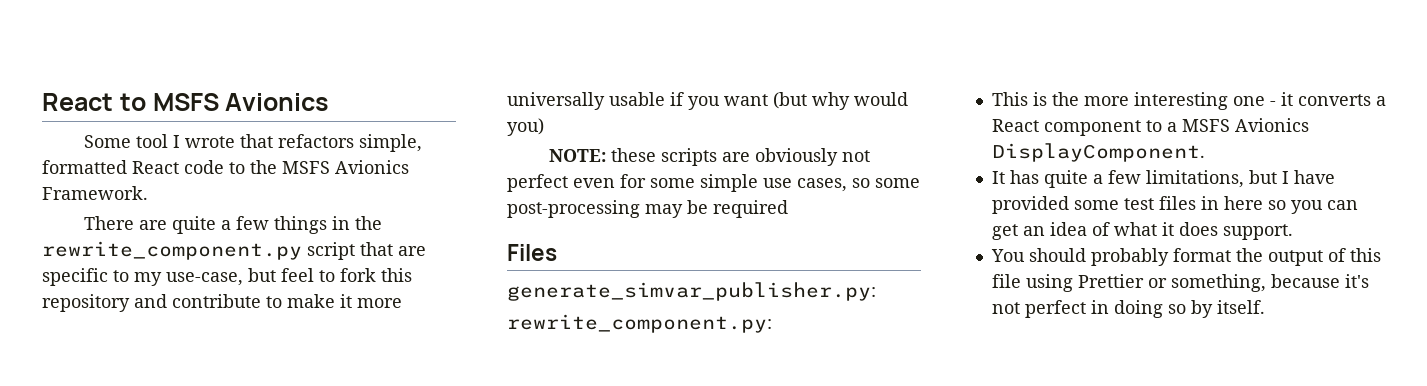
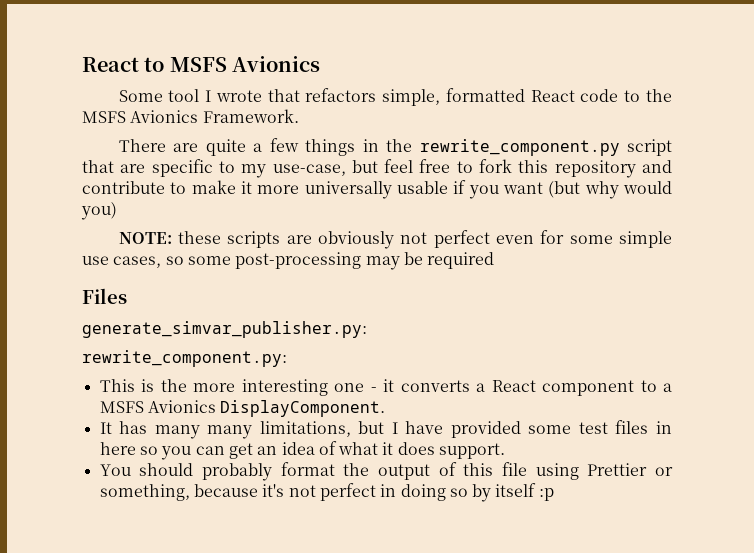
(314, 275) none -> [419,159,451,173] free
[1043,170,1141,188] quite a few -> [154,425,253,439] many many
[1216,300,1265,314] itself. -> [495,483,554,501] itself :p

